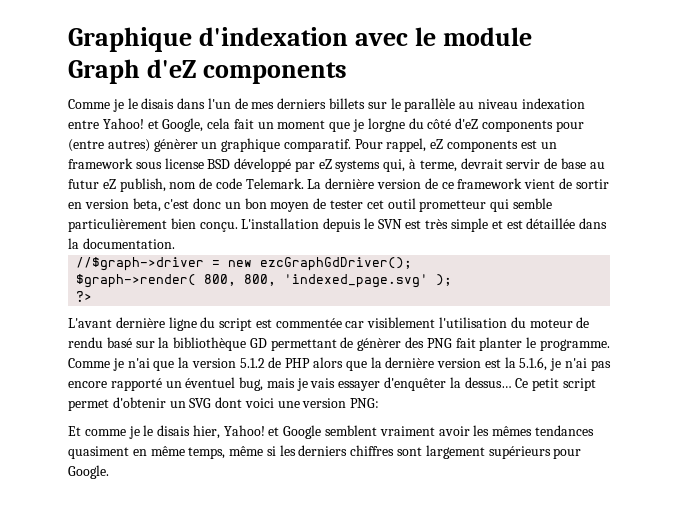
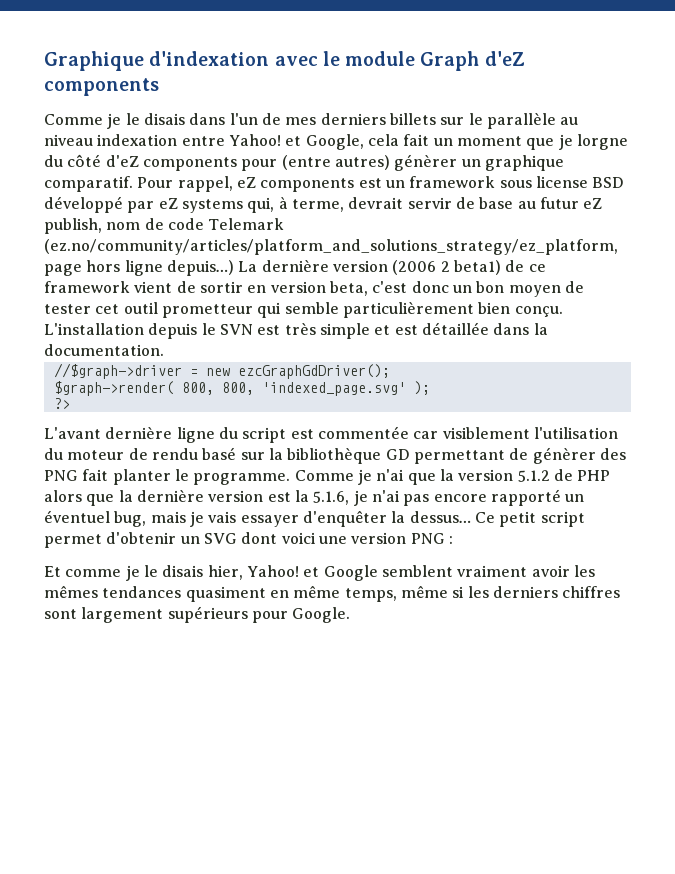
[245,178,422,189] Telemark. La dernière version -> [208,218,285,230] [44,239,618,255] [44,260,501,276] Telemark (ez.no/community/articles/platform_and_solutions_strategy/ez_platform, page hors ligne depuis…) La dernière version (2006 2 beta1)
[350,398,380,408] PNG: -> [410,533,453,544] PNG :

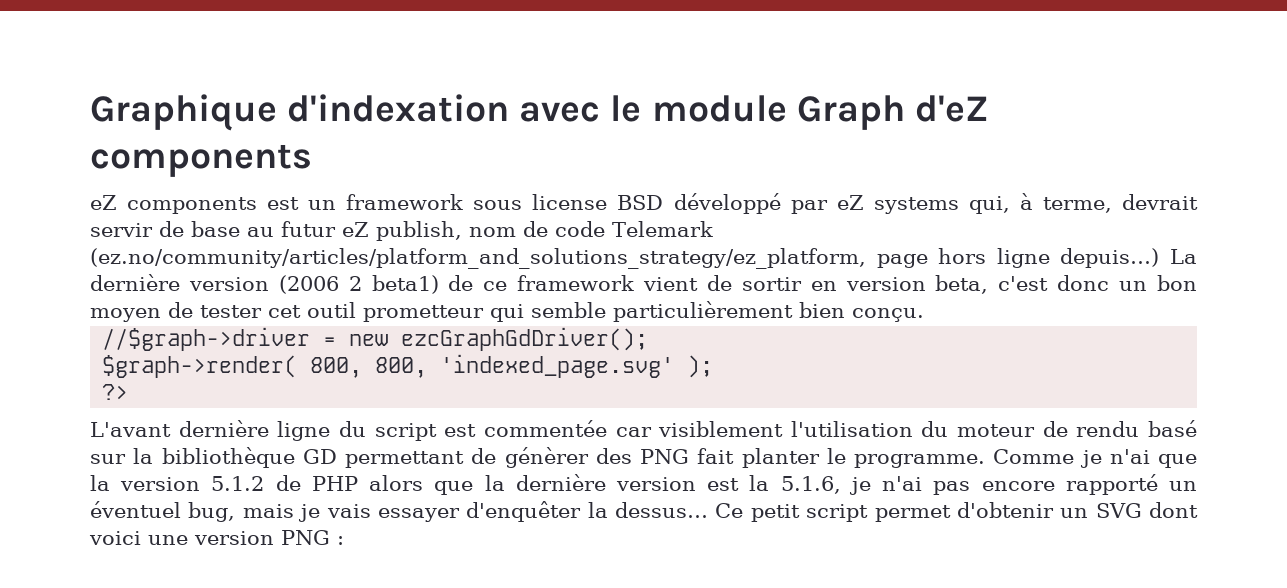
[44,113,579,129] [44,134,628,150] [44,154,564,171] [44,176,233,192] Comme je le disais dans l'un de mes derniers billets sur le parallèle au niveau indexation entre Yahoo! et Google, cela fait un moment que je lorgne du côté d'eZ components pour (entre autres) génèrer un graphique comparatif. Pour rappel, -> (312, 160) none
[44,322,548,339] [44,344,164,356] L'installation depuis le SVN est très simple et est détaillée dans la documentation. -> (924, 315) none
[44,565,595,581] [44,585,621,602] [44,606,351,623] // Et comme je le disais hier, Yahoo! et Google semblent vraiment avoir les mêmes tendances quasiment en même temps, même si les derniers chiffres sont largement supérieurs pour Google. -> (344, 540) none

